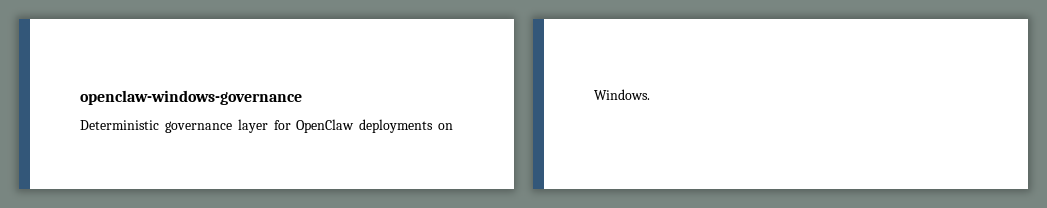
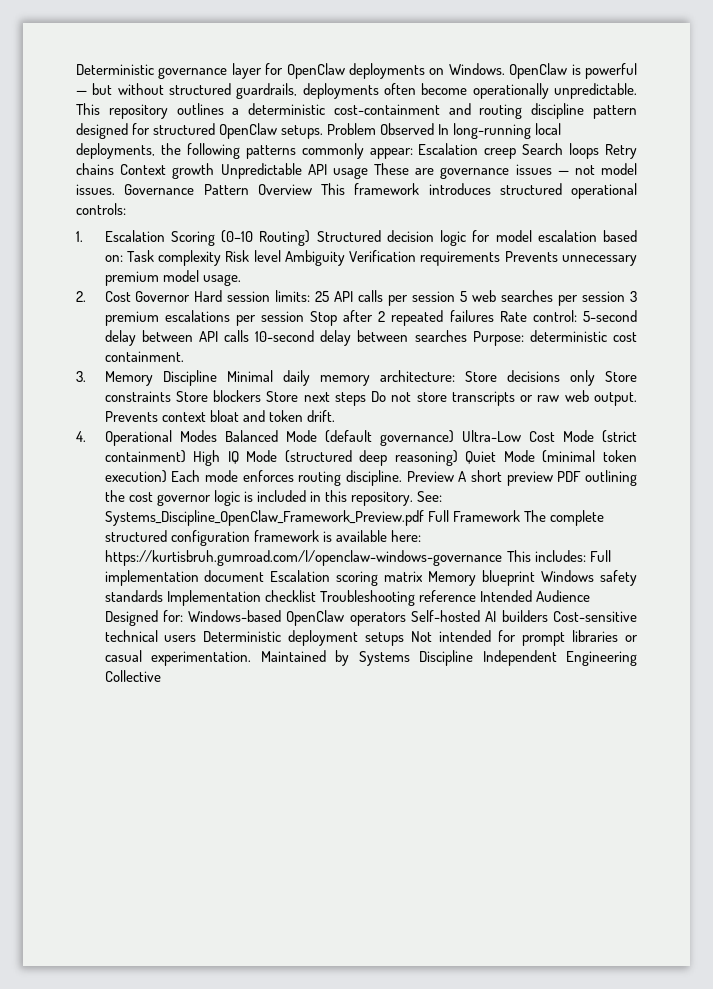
[80,90,302,105] openclaw-windows-governance // -> (76, 69) none
(650, 94) none -> [509,63,637,79] [76,83,637,99] [76,103,637,119] [76,123,562,139] [76,143,637,159] [76,163,638,179] [76,183,637,199] [76,203,126,215] [76,230,637,246] [104,250,638,266] [104,270,241,286] [76,290,637,306] [104,310,638,326] [104,330,637,346] [104,351,184,362] [76,370,637,386] [104,390,638,406] [104,410,335,422] [76,430,637,446] [104,450,637,466] [104,470,638,486] [104,490,442,506] [104,510,604,526] [104,530,421,546] [104,550,611,566] [104,570,637,586] [104,590,590,606] [104,610,637,626] [104,630,638,646] [104,650,637,666] [104,670,161,682] OpenClaw is powerful — but without structured guardrails, deployments often become operationally unpredictable. This repository outlines a deterministic cost-containment and routing discipline pattern designed for structured OpenClaw setups. Problem Observed In long-running local deployments, the following patterns commonly appear: Escalation creep Search loops Retry chains Context growth Unpredictable API usage These are governance issues — not model issues. Governance Pattern Overview This framework introduces structured operational controls: // 1. Escalation Scoring (0–10 Routing) Structured decision logic for model escalation based on: Task complexity Risk level Ambiguity Verification requirements Prevents unnecessary premium model usage. // 2. Cost Governor Hard session limits: 25 API calls per session 5 web searches per session 3 premium escalations per session Stop after 2 repeated failures Rate control: 5-second delay between API calls 10-second delay between searches Purpose: deterministic cost containment. // 3. Memory Discipline Minimal daily memory architecture: Store decisions only Store constraints Store blockers Store next steps Do not store transcripts or raw web output. Prevents context bloat and token drift. // 4. Operational Modes Balanced Mode (default governance) Ultra-Low Cost Mode (strict containment) High IQ Mode (structured deep reasoning) Quiet Mode (minimal token execution) Each mode enforces routing discipline. Preview A short preview PDF outlining the cost governor logic is included in this repository. See: Systems_Discipline_OpenClaw_Framework_Preview.pdf Full Framework The complete structured configuration framework is available here: https://kurtisbruh.gumroad.com/l/openclaw-windows-governance This includes: Full implementation document Escalation scoring matrix Memory blueprint Windows safety standards Implementation checklist Troubleshooting reference Intended Audience Designed for: Windows-based OpenClaw operators Self-hosted AI builders Cost-sensitive technical users Deterministic deployment setups Not intended for prompt libraries or casual experimentation. Maintained by Systems Discipline Independent Engineering Collective

